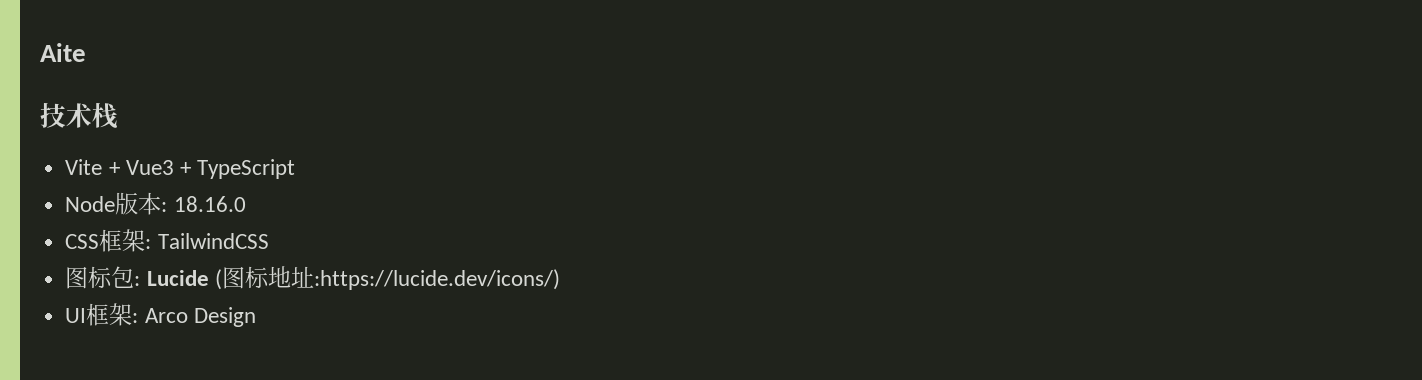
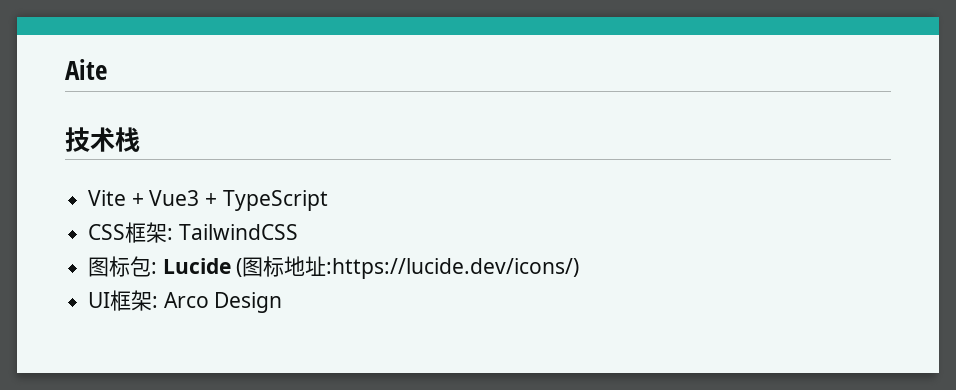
[65,192,246,215] // Node版本: 18.16.0 -> (328, 200) none

